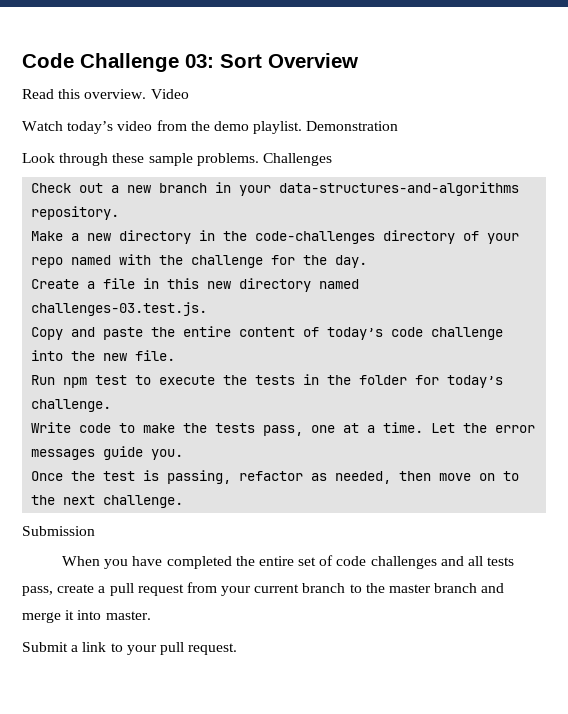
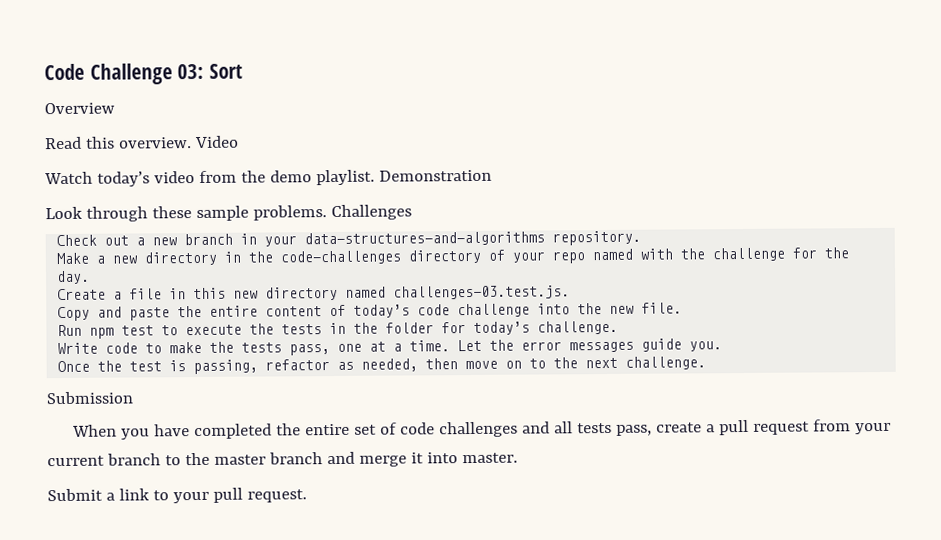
(262, 61) none -> (244, 71) //

